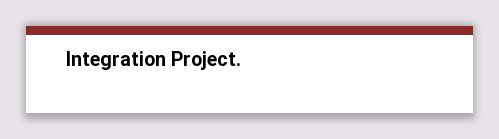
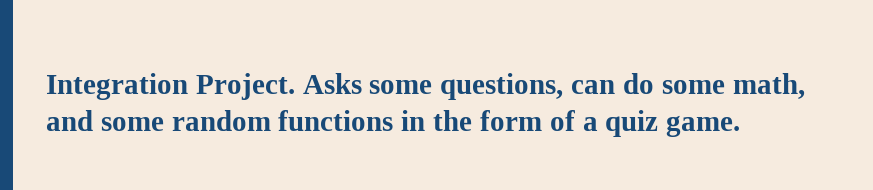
(242, 60) none -> [302,73,805,100] [46,110,741,137] Asks some questions, can do some math, and some random functions in the form of a quiz game.

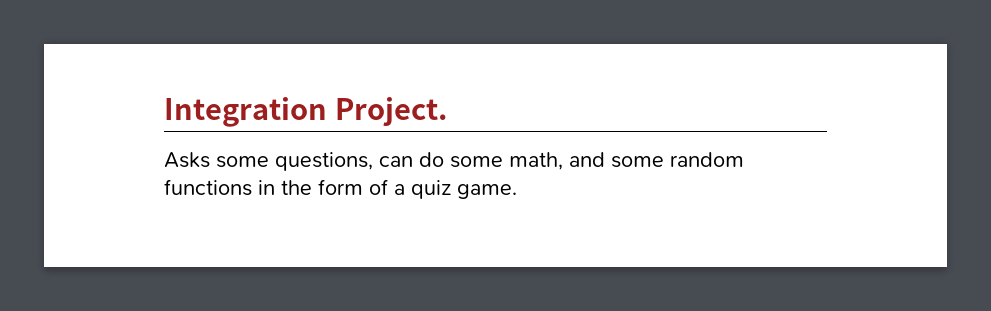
(295, 86) none -> (447, 111) //

